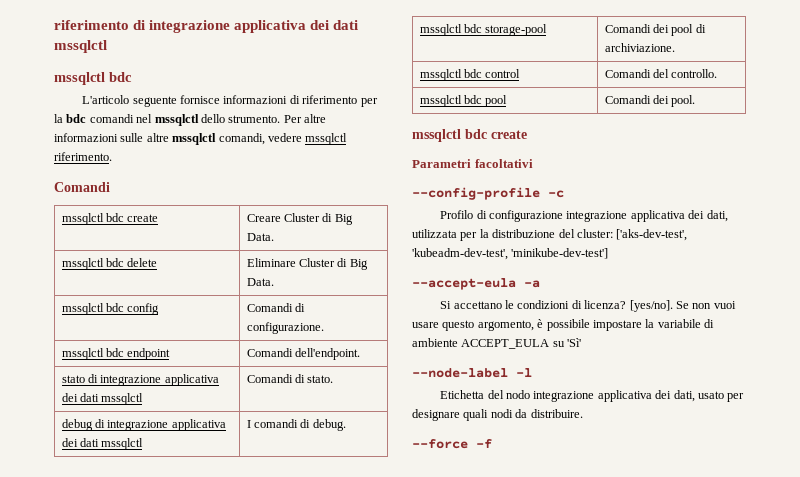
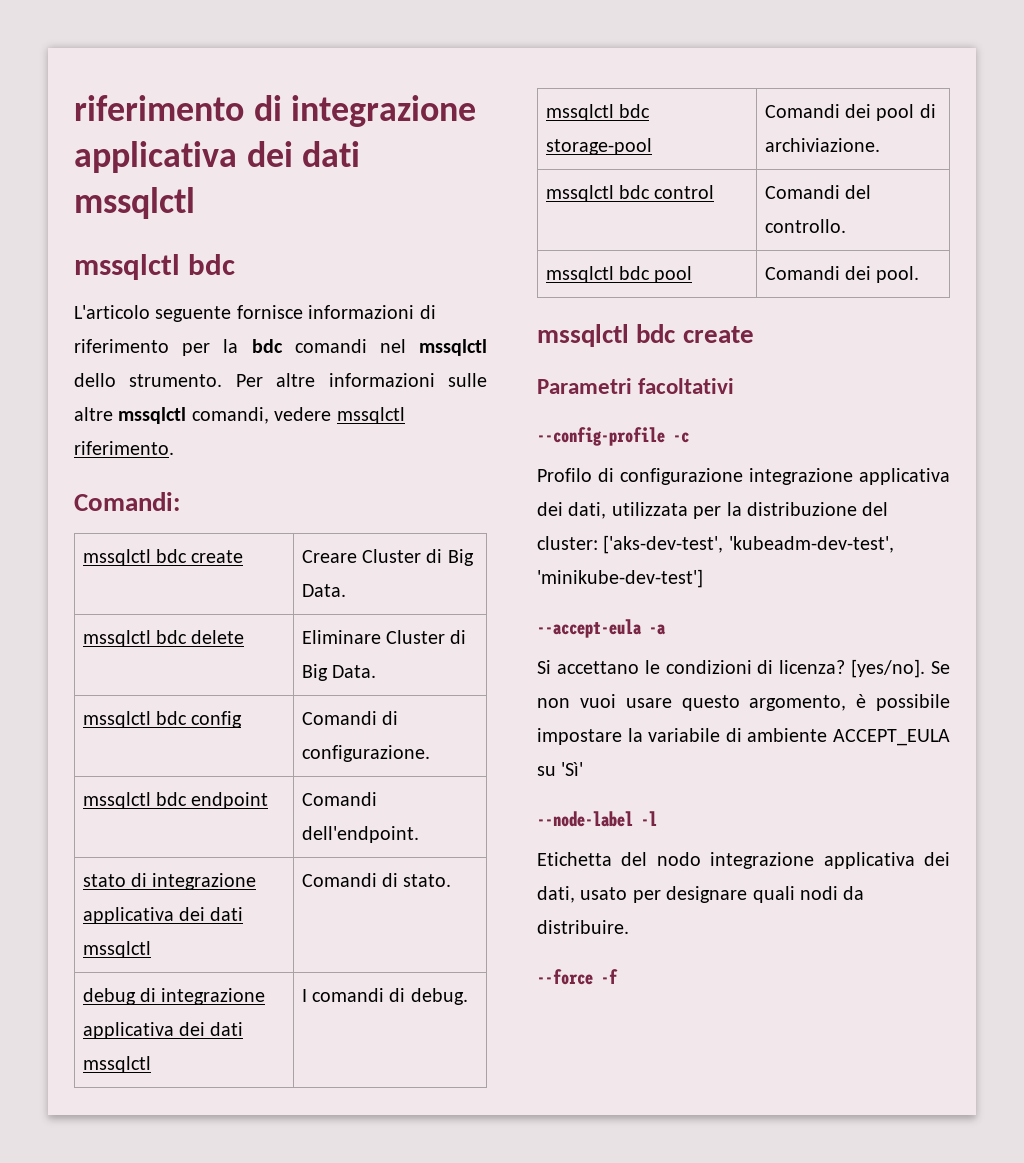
[54,182,110,192] Comandi -> [74,492,180,511] Comandi:

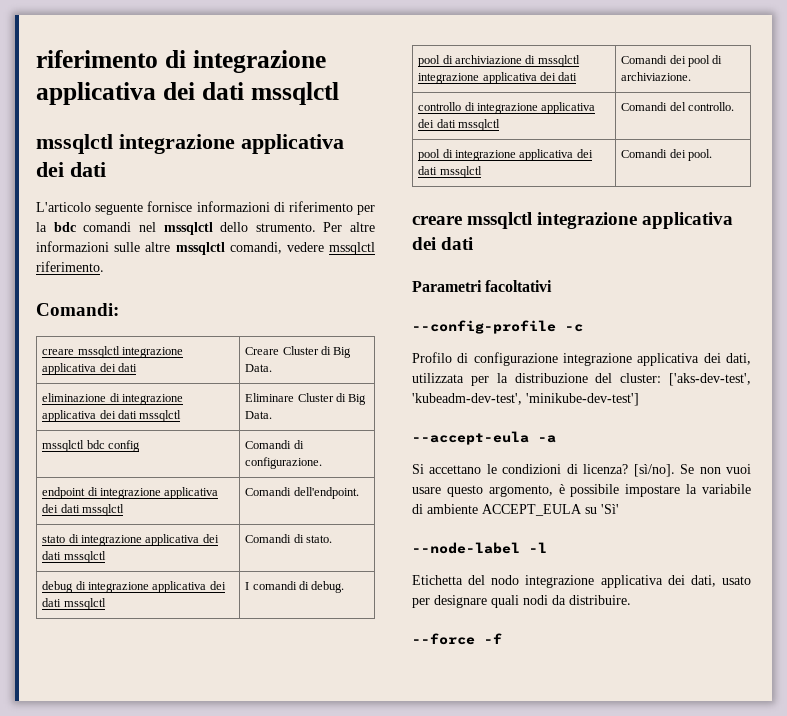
[188,254,236,275] bdc -> [119,134,344,154] [36,162,106,177] integrazione applicativa dei dati
[82,549,244,566] mssqlctl bdc create -> [42,346,184,358] [42,363,138,375] creare mssqlctl integrazione applicativa dei dati
[82,630,245,647] mssqlctl bdc delete -> [42,393,184,405] [42,410,182,422] eliminazione di integrazione applicativa dei dati mssqlctl
[82,792,269,809] mssqlctl bdc endpoint -> [42,487,219,499] [42,504,125,516] endpoint di integrazione applicativa dei dati mssqlctl
[545,104,650,121] [545,138,652,155] mssqlctl bdc storage-pool -> [418,55,580,67] [418,72,578,84] pool di archiviazione di mssqlctl integrazione applicativa dei dati
[545,185,715,202] mssqlctl bdc control -> [418,102,596,114] [418,119,501,131] controllo di integrazione applicativa dei dati mssqlctl
[545,266,693,283] mssqlctl bdc pool -> [418,149,593,161] [418,166,482,178] pool di integrazione applicativa dei dati mssqlctl
[537,324,754,347] mssqlctl bdc create -> [412,212,734,229] [412,237,474,250] creare mssqlctl integrazione applicativa dei dati
[851,659,926,678] [yes/no]. -> [633,464,675,477] [sì/no].

